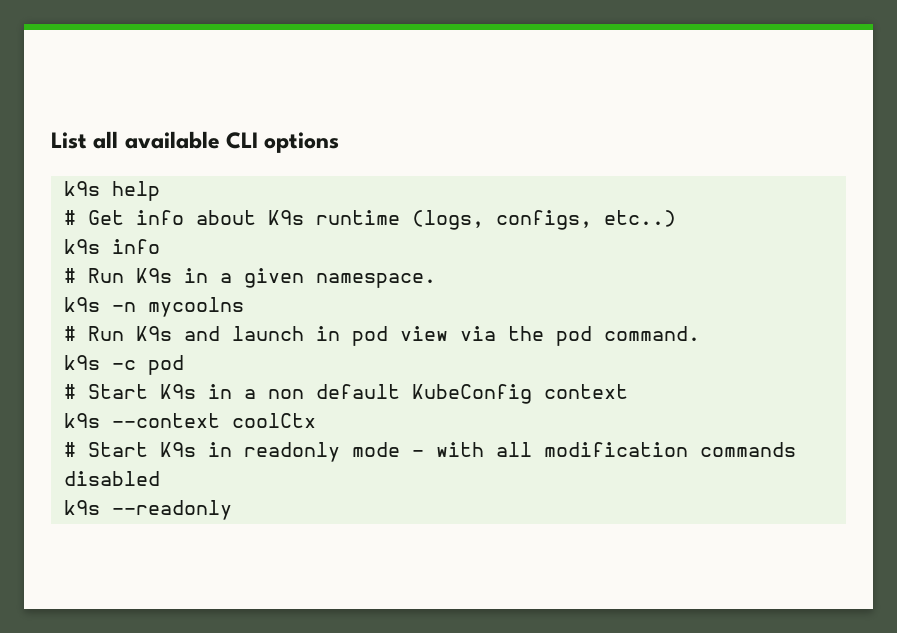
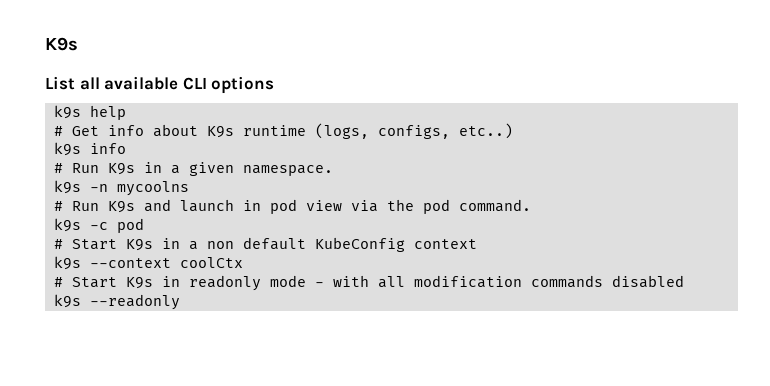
(51, 140) none -> [45,37,78,51] K9s //

